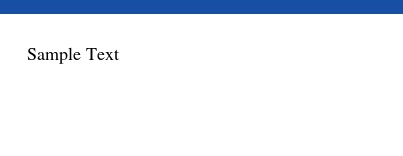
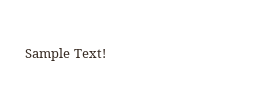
[86,48,120,60] Text -> [73,49,106,58] Text!

